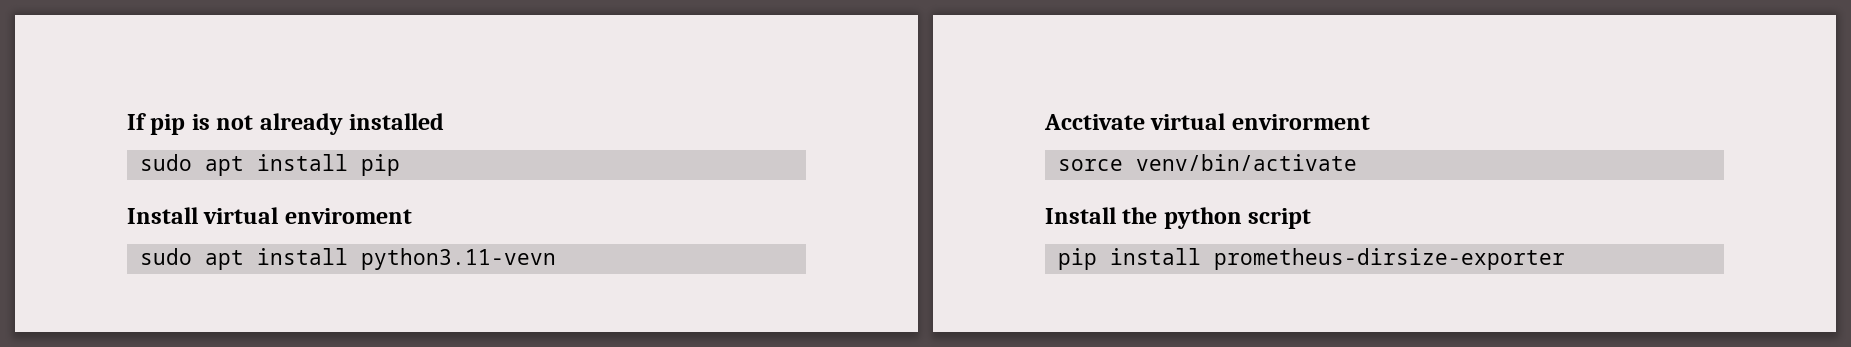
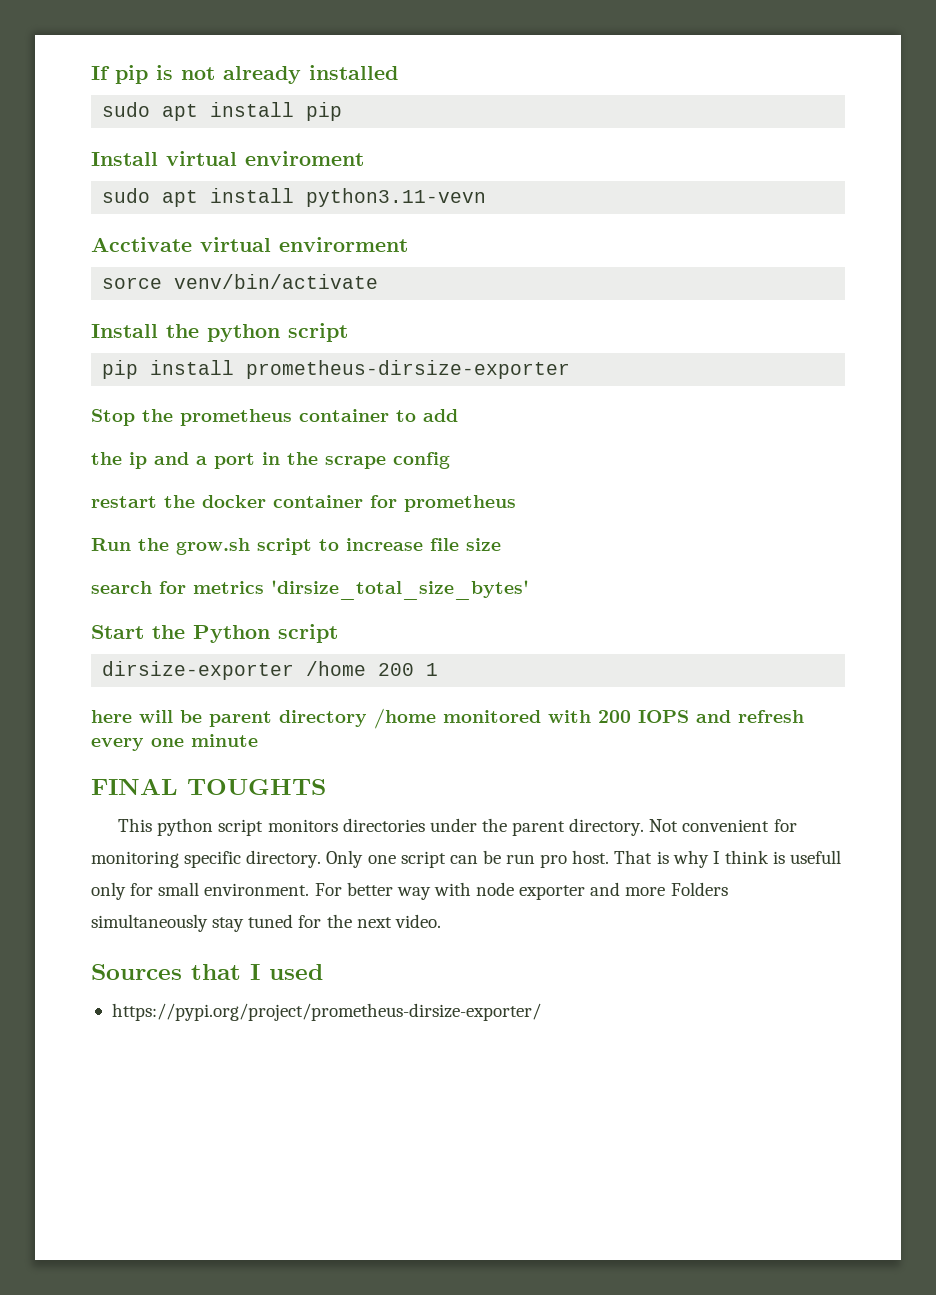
(1565, 259) none -> [91,409,458,426] [91,452,450,469] [91,495,516,512] [91,538,501,555] [91,580,529,600] [91,624,338,643] [102,661,439,680] [91,708,804,729] [91,734,258,751] [91,778,326,795] [118,818,797,836] [91,850,842,868] [91,882,728,900] [91,914,441,932] [91,964,323,980] [111,1003,541,1021] // Stop the prometheus container to add // the ip and a port in the scrape config // restart the docker container for prometheus // Run the grow.sh script to increase file size // search for metrics 'dirsize_total_size_bytes' // Start the Python script // dirsize-exporter /home 200 1 // here will be parent directory /home monitored with 200 IOPS and refresh every one minute // FINAL TOUGHTS // This python script monitors directories under the parent directory. Not convenient for monitoring specific directory. Only one script can be run pro host. That is why I think is usefull only for small environment. For better way with node exporter and more Folders simultaneously stay tuned for the next video. // Sources that I used // https://pypi.org/project/prometheus-dirsize-exporter/

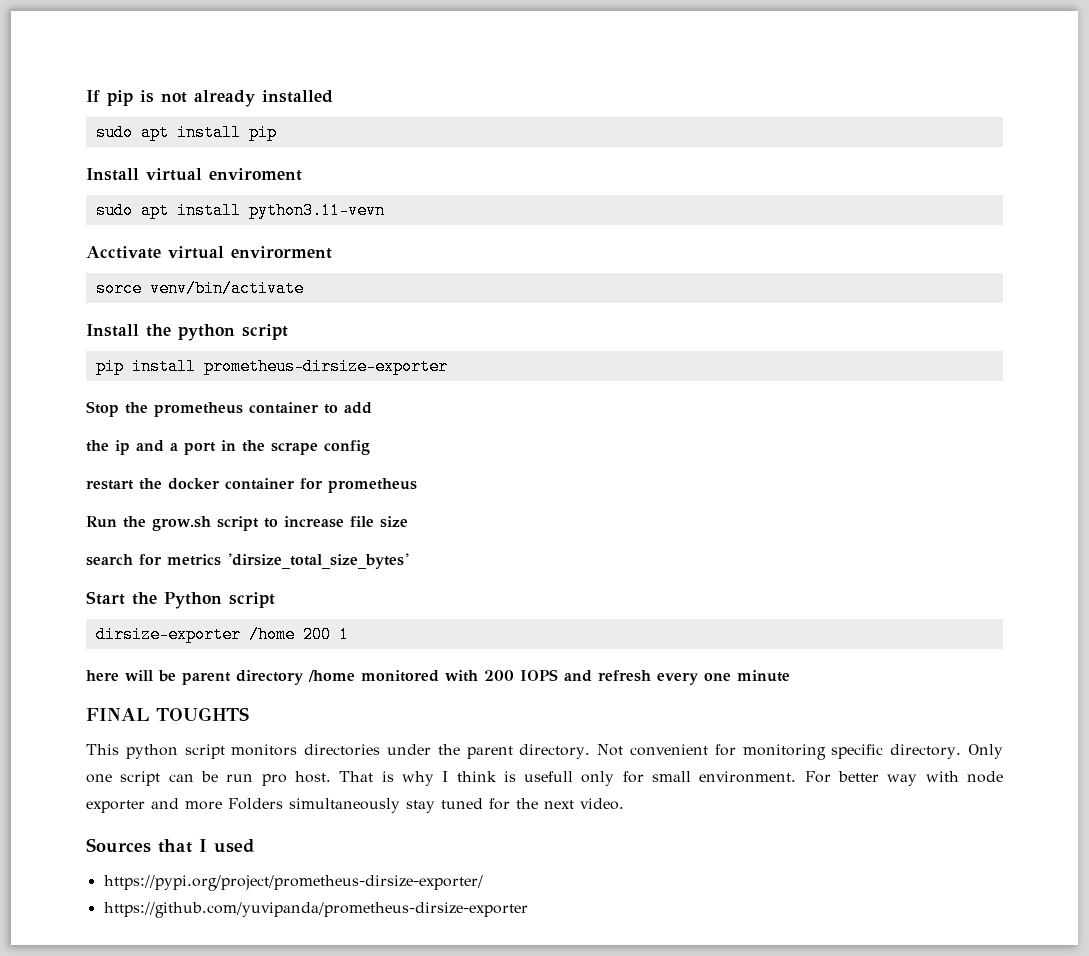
(541, 1012) none -> [103,902,528,918] // https://github.com/yuvipanda/prometheus-dirsize-exporter

